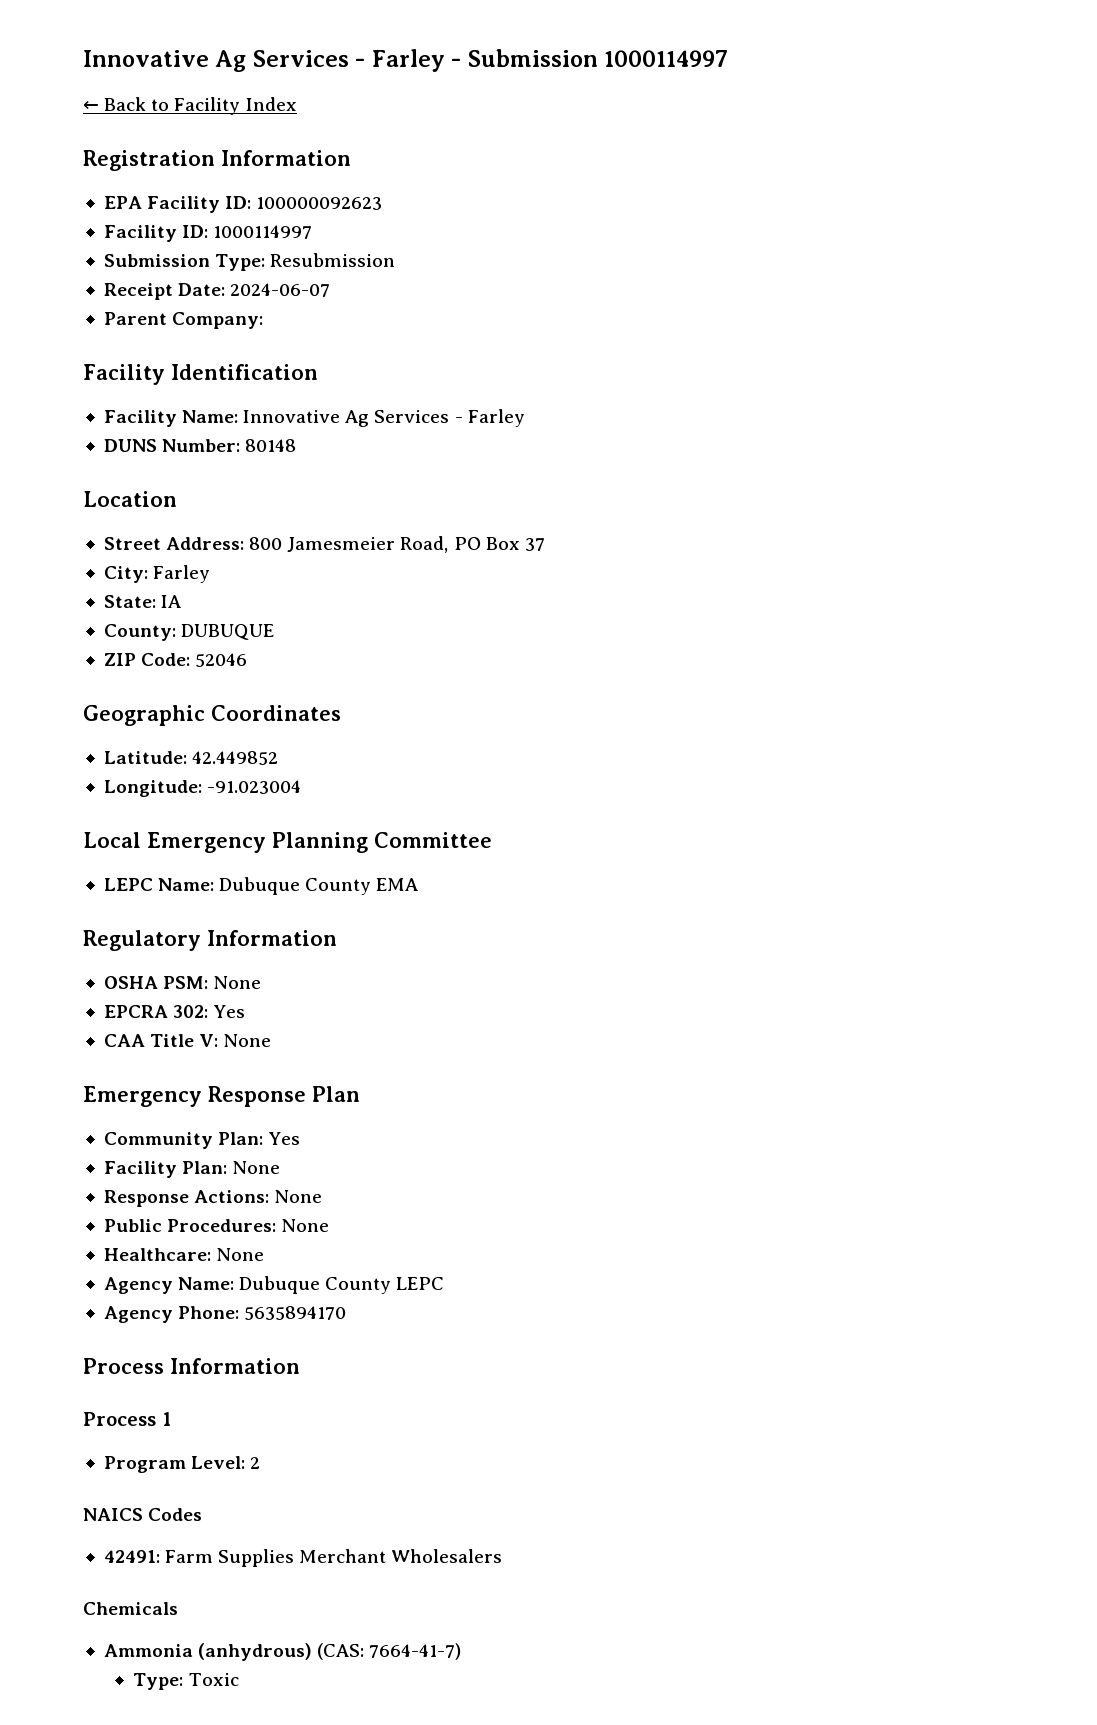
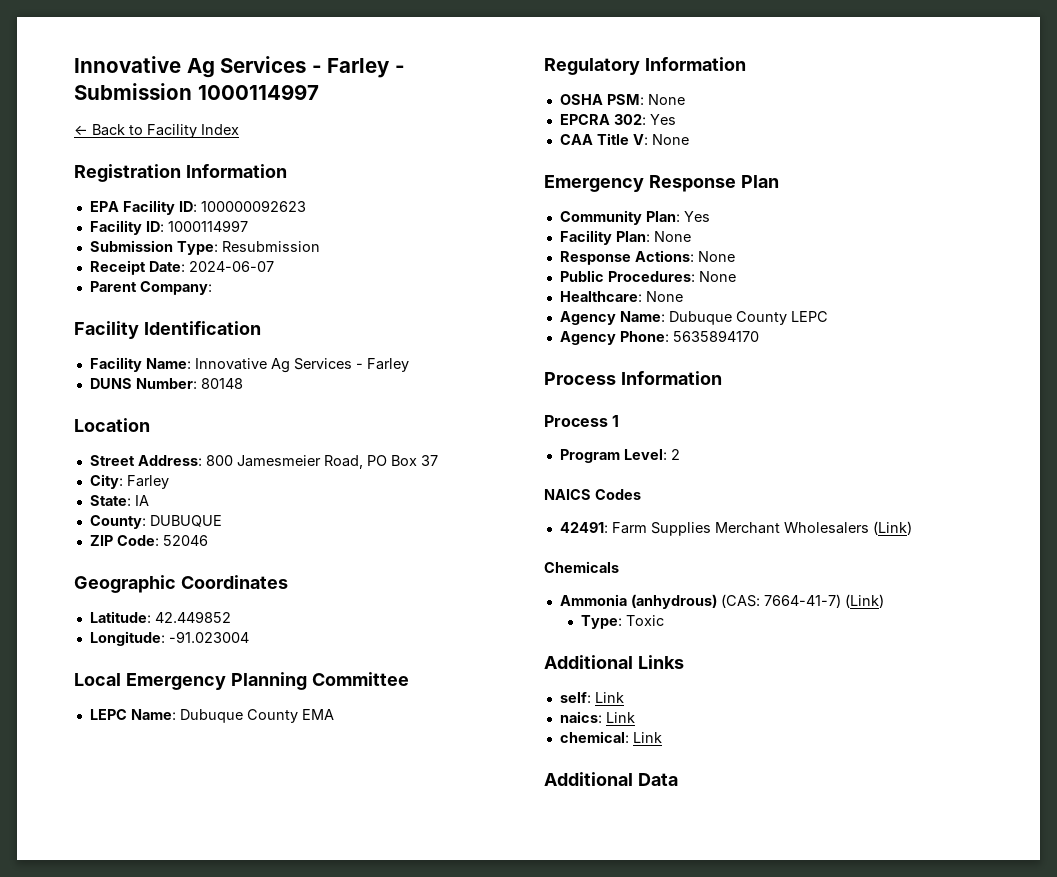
(503, 1556) none -> [872,521,912,535] (Link)
(462, 1651) none -> [844,594,884,608] (Link)
(239, 1679) none -> [544,655,684,669] [559,692,624,703] [559,711,635,723] [559,731,662,743] [544,772,678,786] // Additional Links // self: Link // naics: Link // chemical: Link // Additional Data

